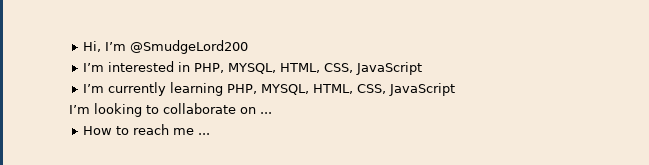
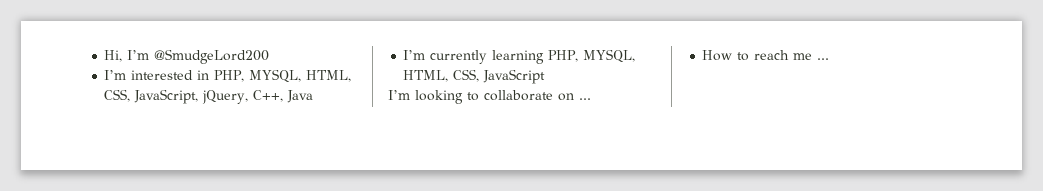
[356,62,423,75] JavaScript -> [134,89,314,104] JavaScript, jQuery, C++, Java

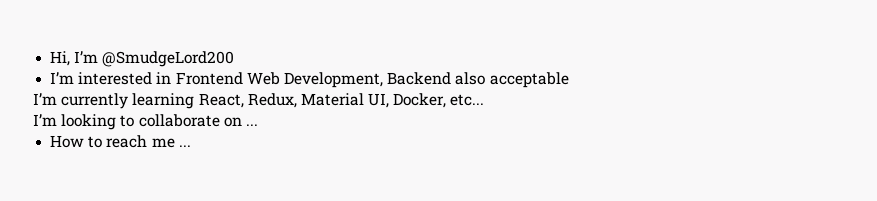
[214,69,352,83] [104,89,314,104] [403,49,636,64] [403,69,546,84] PHP, MYSQL, HTML, CSS, JavaScript, jQuery, C++, Java // I’m currently learning PHP, MYSQL, HTML, CSS, JavaScript -> [175,72,569,88] [33,93,485,109] Frontend Web Development, Backend also acceptable // I’m currently learning React, Redux, Material UI, Docker, etc...

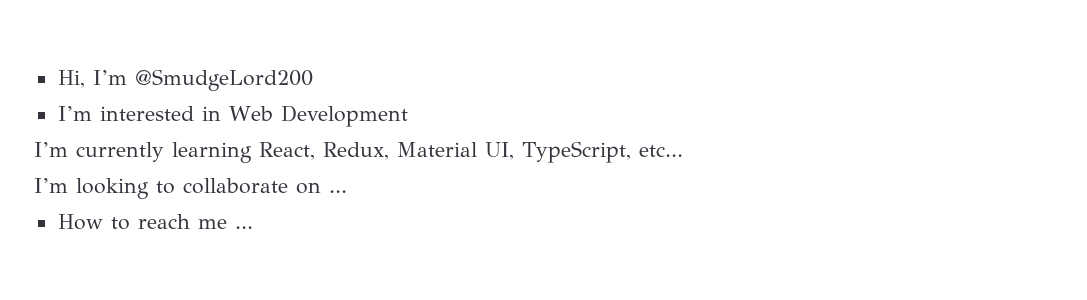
[175,72,569,88] Frontend Web Development, Backend also acceptable -> [228,105,408,127] Web Development
[393,93,447,108] Docker, -> [522,141,631,163] TypeScript,

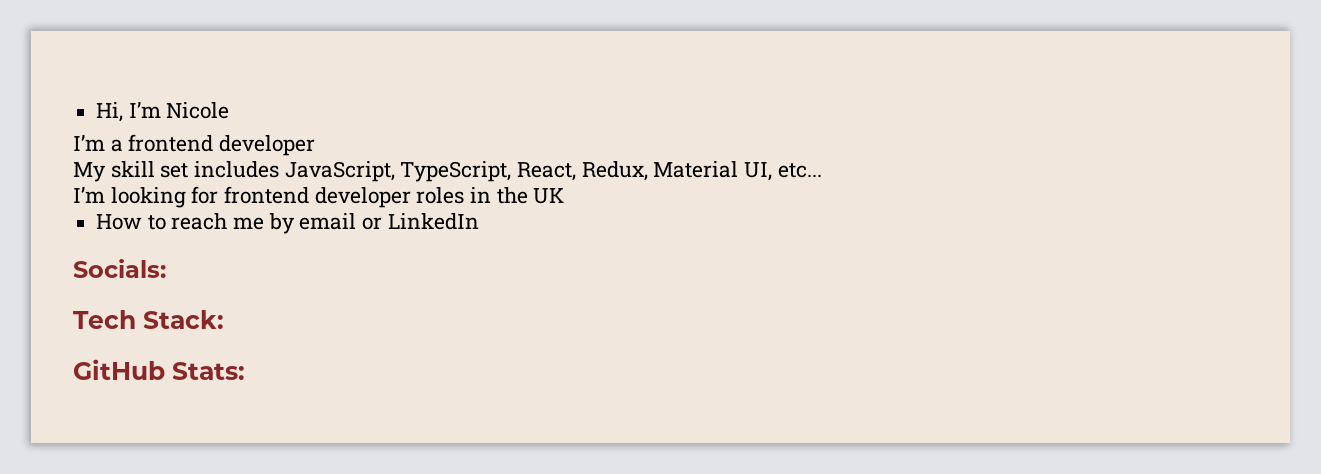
[134,69,313,91] [57,105,408,127] [34,142,252,163] @SmudgeLord200 // I’m interested in Web Development // I’m currently learning -> [166,102,230,119] [73,134,316,156] [73,161,512,182] Nicole // I’m a frontend developer // My skill set includes JavaScript, TypeScript,
[522,141,631,163] TypeScript, -> (773, 171) none
[156,178,347,194] [57,214,253,230] to collaborate on ... // How to reach me ... -> [191,186,565,208] [96,213,479,234] [73,259,166,278] [73,310,224,329] [73,359,245,380] for frontend developer roles in the UK // How to reach me by email or LinkedIn // Socials: // Tech Stack: // GitHub Stats:

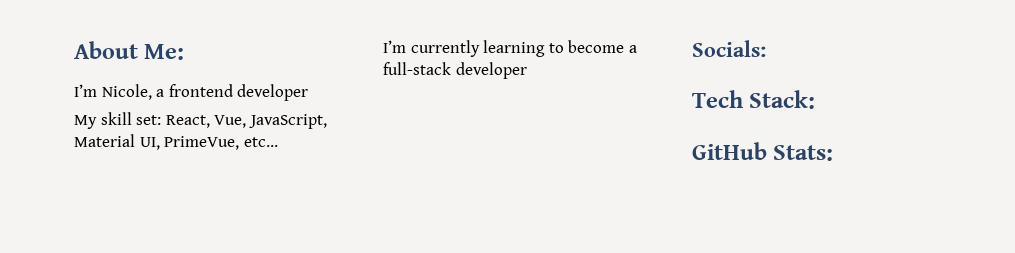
[96,102,230,122] [73,135,105,151] Hi, I’m Nicole // I’m -> [74,41,185,60] [74,84,152,100] About Me: // I’m Nicole,
[160,161,648,182] set includes JavaScript, TypeScript, React, Redux, -> [136,114,327,129] set: React, Vue, JavaScript,
(773, 171) none -> [164,136,240,150] PrimeVue,
[110,186,565,208] [96,213,479,234] looking for frontend developer roles in the UK // How to reach me by email or LinkedIn -> [410,40,637,57] [383,62,527,79] currently learning to become a full-stack developer

